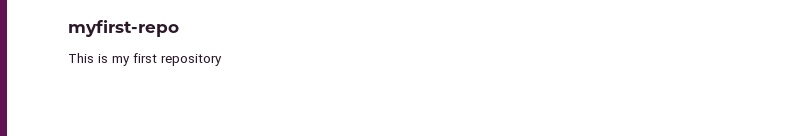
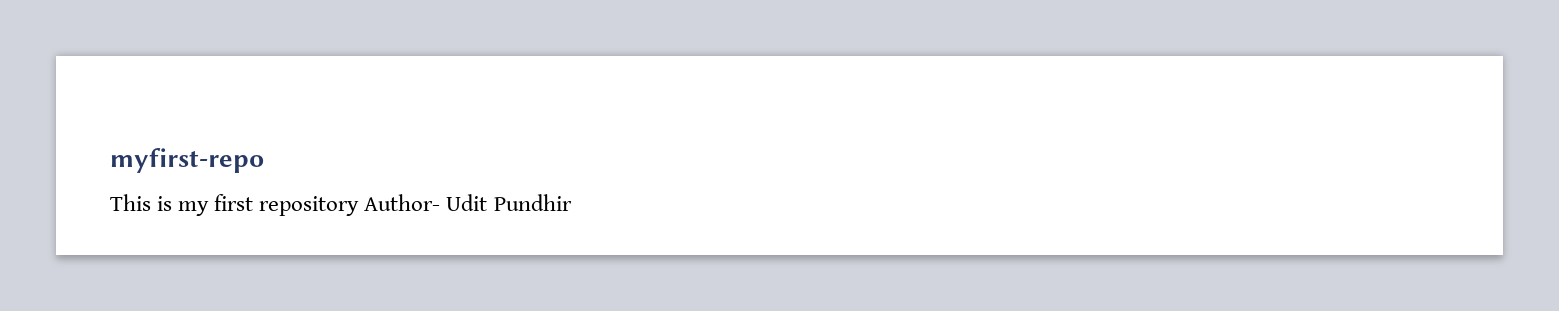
(222, 60) none -> [364,194,572,211] Author- Udit Pundhir

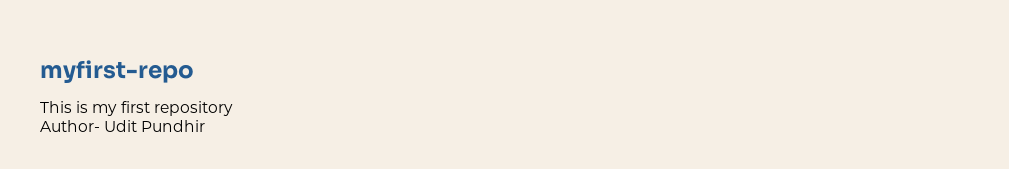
(360, 206) none -> (233, 108) //

